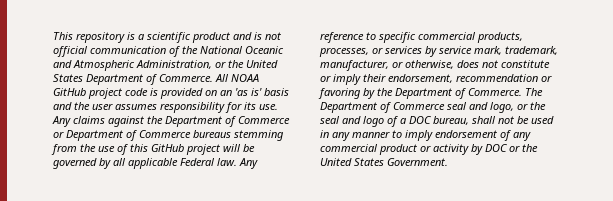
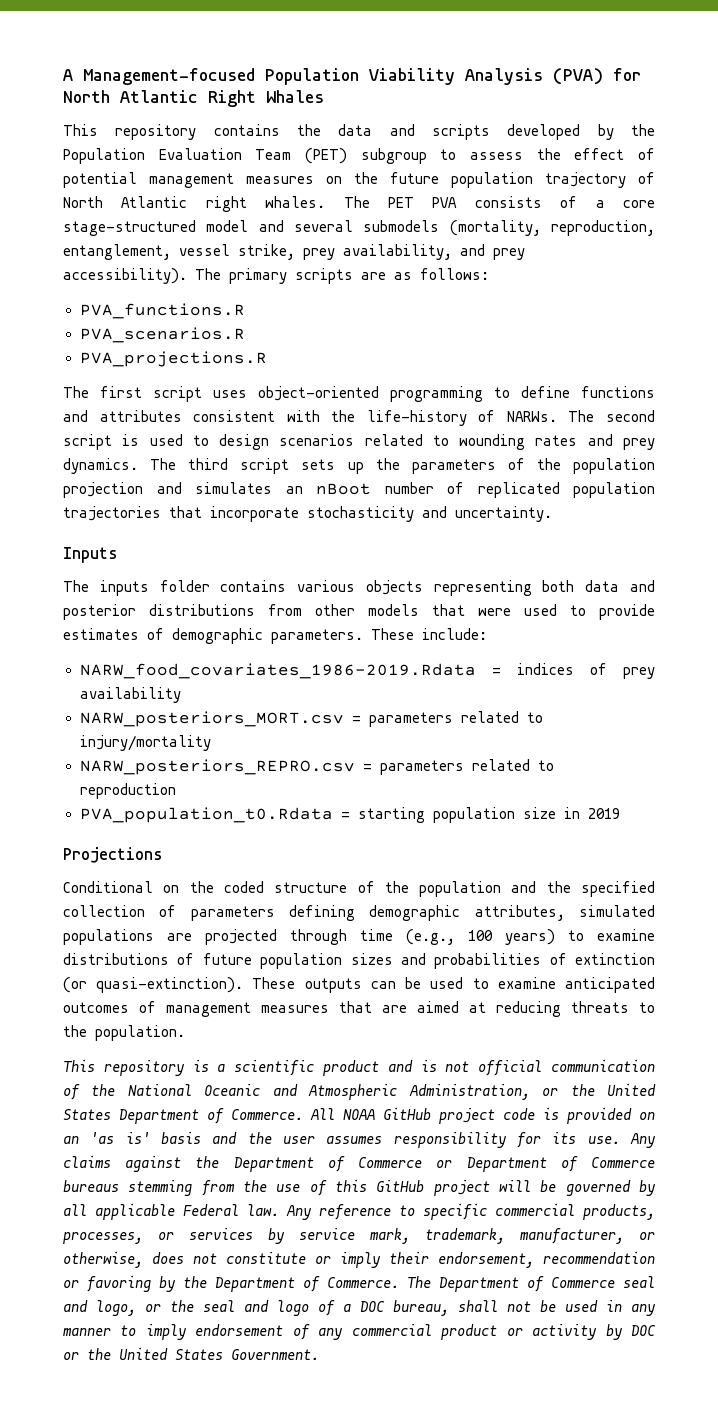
(53, 36) none -> [63,68,641,85] [63,90,324,107] [63,124,655,140] [63,148,656,164] [63,172,655,188] [63,196,655,212] [63,220,655,236] [63,244,525,260] [63,268,489,284] [79,303,245,319] [79,327,245,343] [79,351,267,367] [63,386,655,402] [63,410,655,426] [63,434,655,450] [63,458,656,474] [63,482,655,498] [63,506,552,522] [63,547,118,563] [63,580,655,596] [63,604,655,620] [63,628,487,644] [79,663,655,679] [79,687,181,703] [79,711,543,727] [79,735,211,751] [79,759,554,775] [79,783,176,799] [79,807,620,823] [63,847,163,863] [63,881,656,897] [63,905,655,921] [63,929,655,945] [63,953,655,969] [63,977,655,993] [63,1001,655,1017] [63,1025,185,1041] A Management-focused Population Viability Analysis (PVA) for North Atlantic Right Whales // This repository contains the data and scripts developed by the Population Evaluation Team (PET) subgroup to assess the effect of potential management measures on the future population trajectory of North Atlantic right whales. The PET PVA consists of a core stage-structured model and several submodels (mortality, reproduction, entanglement, vessel strike, prey availability, and prey accessibility). The primary scripts are as follows: // PVA_functions.R // PVA_scenarios.R // PVA_projections.R // The first script uses object-oriented programming to define functions and attributes consistent with the life-history of NARWs. The second script is used to design scenarios related to wounding rates and prey dynamics. The third script sets up the parameters of the population projection and simulates an nBoot number of replicated population trajectories that incorporate stochasticity and uncertainty. // Inputs // The inputs folder contains various objects representing both data and posterior distributions from other models that were used to provide estimates of demographic parameters. These include: // NARW_food_covariates_1986-2019.Rdata = indices of prey availability // NARW_posteriors_MORT.csv = parameters related to injury/mortality // NARW_posteriors_REPRO.csv = parameters related to reproduction // PVA_population_t0.Rdata = starting population size in 2019 // Projections // Conditional on the coded structure of the population and the specified collection of parameters defining demographic attributes, simulated populations are projected through time (e.g., 100 years) to examine distributions of future population sizes and probabilities of extinction (or quasi-extinction). These outputs can be used to examine anticipated outcomes of management measures that are aimed at reducing threats to the population. //

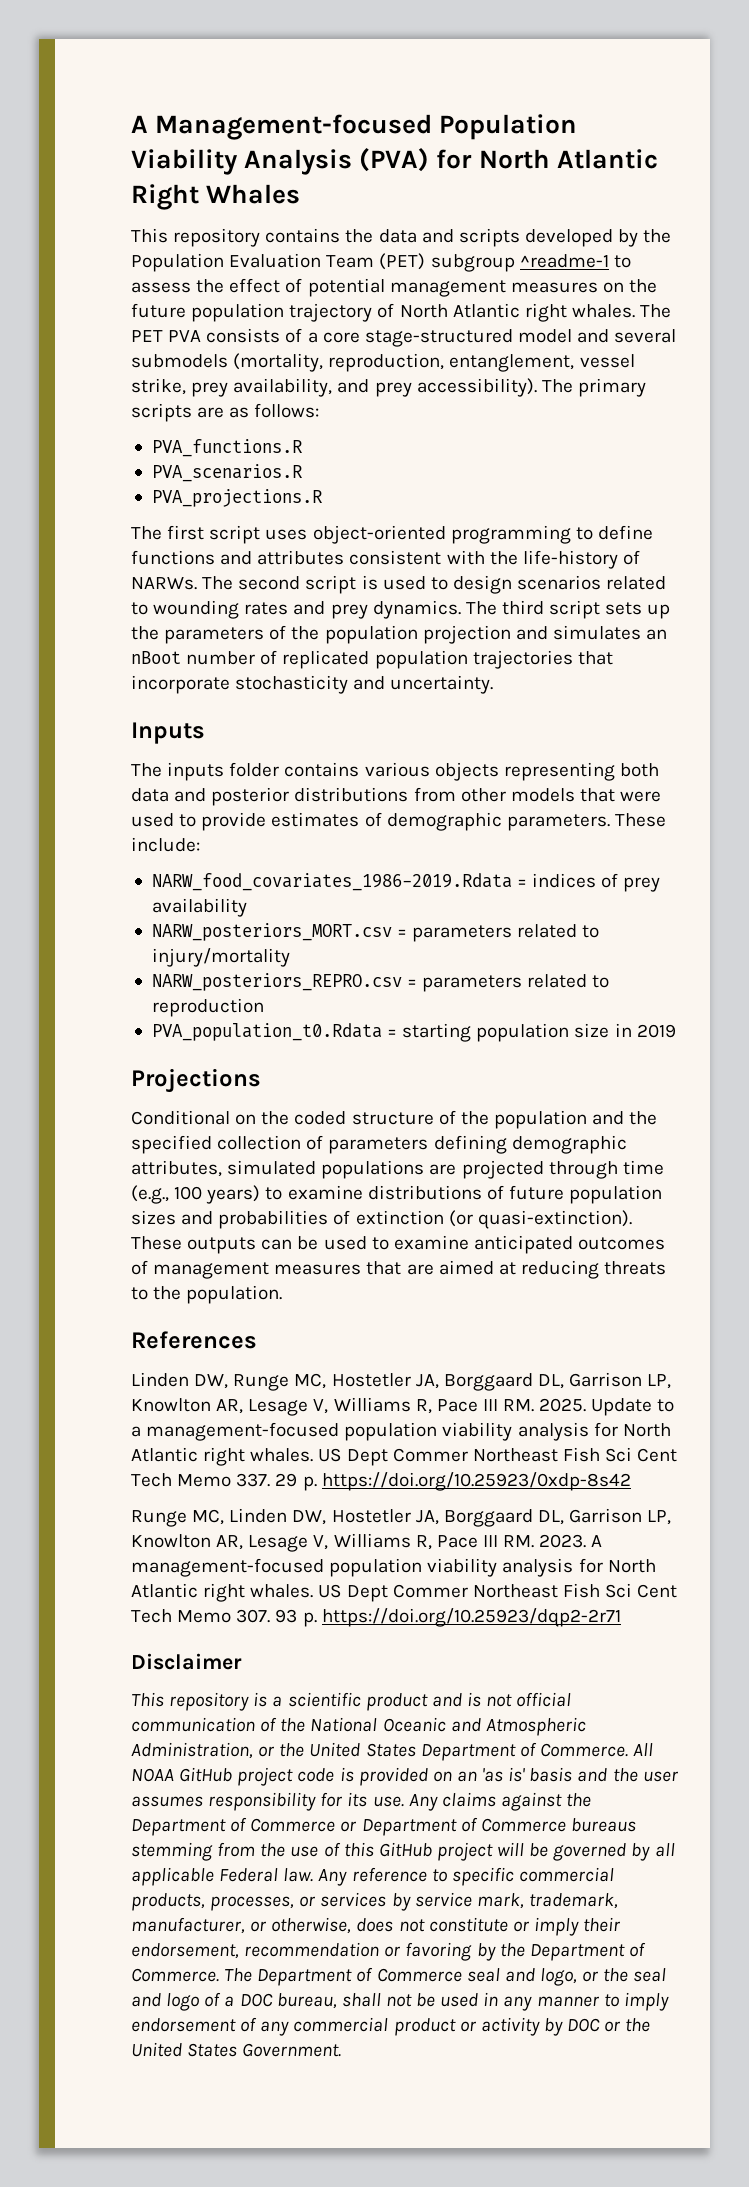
(427, 156) none -> [519,254,609,268] ^readme-1
(185, 1033) none -> [131,1331,257,1349] [131,1372,672,1391] [131,1397,675,1416] [131,1422,671,1441] [131,1447,678,1466] [131,1472,631,1491] [131,1508,672,1527] [131,1533,603,1552] [131,1558,656,1577] [131,1583,678,1602] [131,1608,621,1627] [131,1653,242,1670] // References // Linden DW, Runge MC, Hostetler JA, Borggaard DL, Garrison LP, Knowlton AR, Lesage V, Williams R, Pace III RM. 2025. Update to a management-focused population viability analysis for North Atlantic right whales. US Dept Commer Northeast Fish Sci Cent Tech Memo 337. 29 p. https://doi.org/10.25923/0xdp-8s42 // Runge MC, Linden DW, Hostetler JA, Borggaard DL, Garrison LP, Knowlton AR, Lesage V, Williams R, Pace III RM. 2023. A management-focused population viability analysis for North Atlantic right whales. US Dept Commer Northeast Fish Sci Cent Tech Memo 307. 93 p. https://doi.org/10.25923/dqp2-2r71 // Disclaimer

